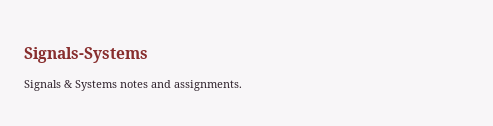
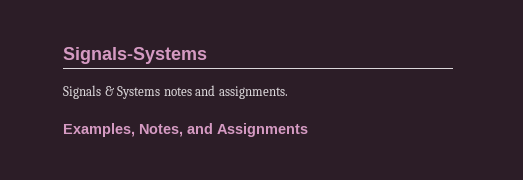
(242, 85) none -> [63,123,308,137] // Examples, Notes, and Assignments

